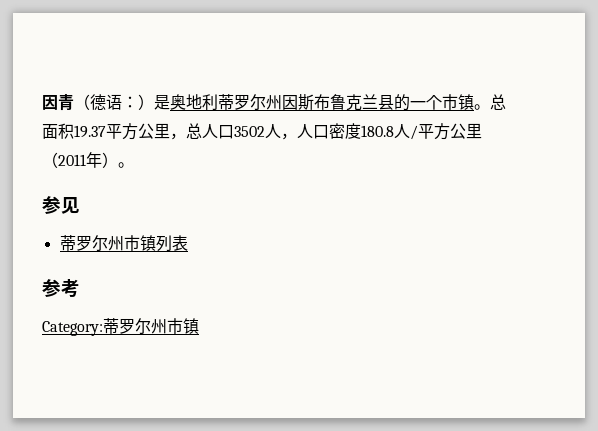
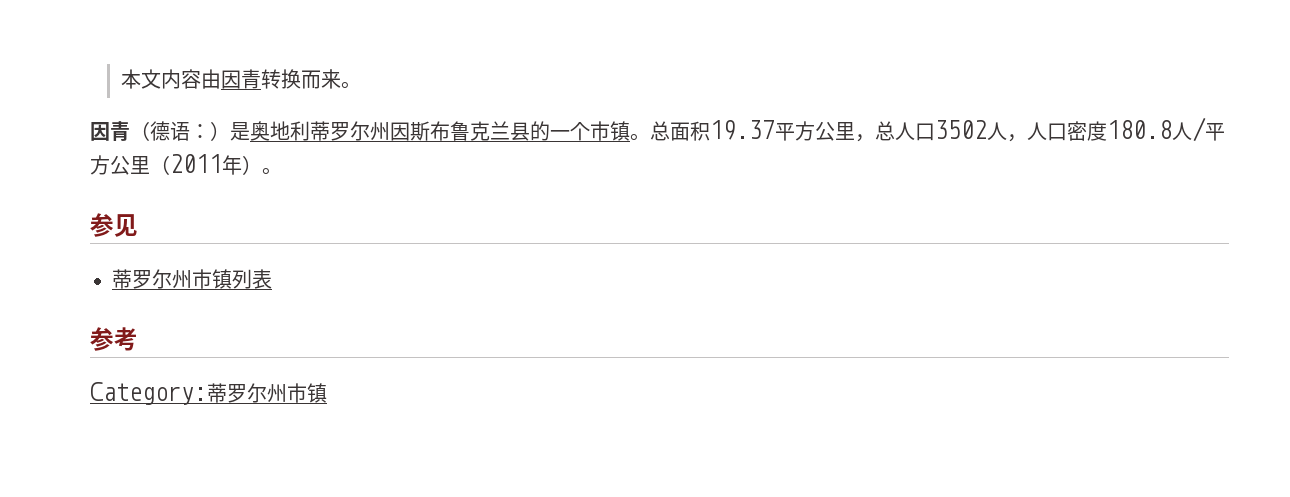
(42, 102) none -> [120,69,361,89] 本文内容由因青转换而来。 //

